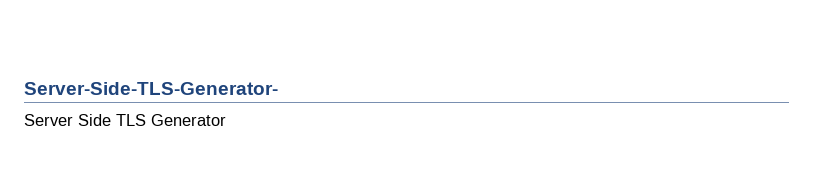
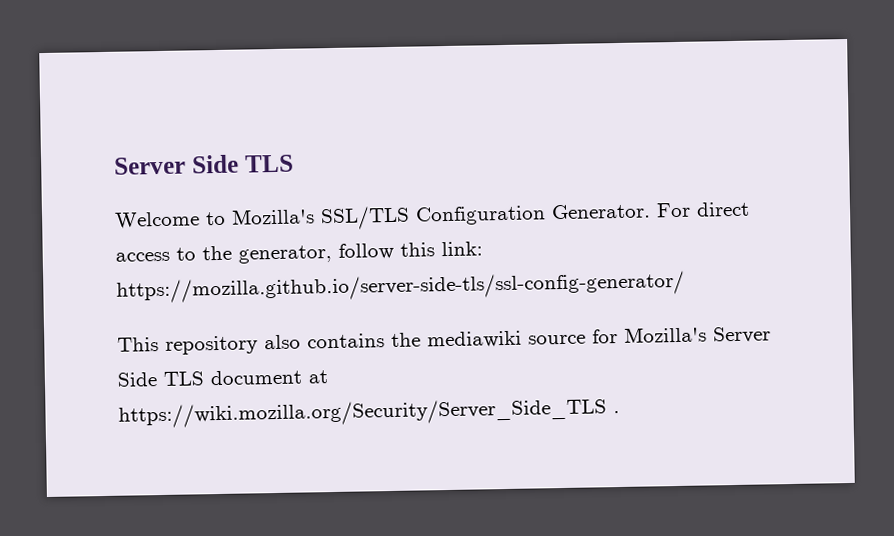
[24,82,278,95] [24,114,226,126] Server-Side-TLS-Generator- // Server Side TLS Generator -> [114,154,294,175] [114,201,750,231] [115,241,483,264] [116,270,685,304] [117,326,771,355] [117,369,328,387] [118,397,620,429] Server Side TLS // Welcome to Mozilla's SSL/TLS Configuration Generator. For direct access to the generator, follow this link: https://mozilla.github.io/server-side-tls/ssl-config-generator/ // This repository also contains the mediawiki source for Mozilla's Server Side TLS document at https://wiki.mozilla.org/Security/Server_Side_TLS .

